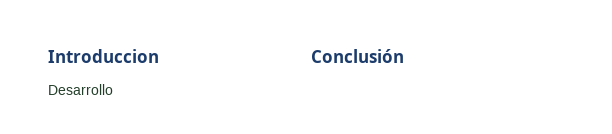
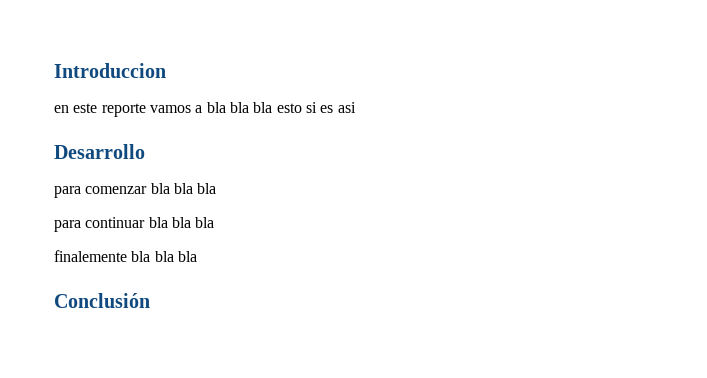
[48,84,113,95] Desarrollo -> [54,102,356,117] [54,144,145,159] [54,183,217,198] [54,217,215,232] [54,250,197,262] en este reporte vamos a bla bla bla esto si es asi // Desarrollo // para comenzar bla bla bla // para continuar bla bla bla // finalemente bla bla bla

